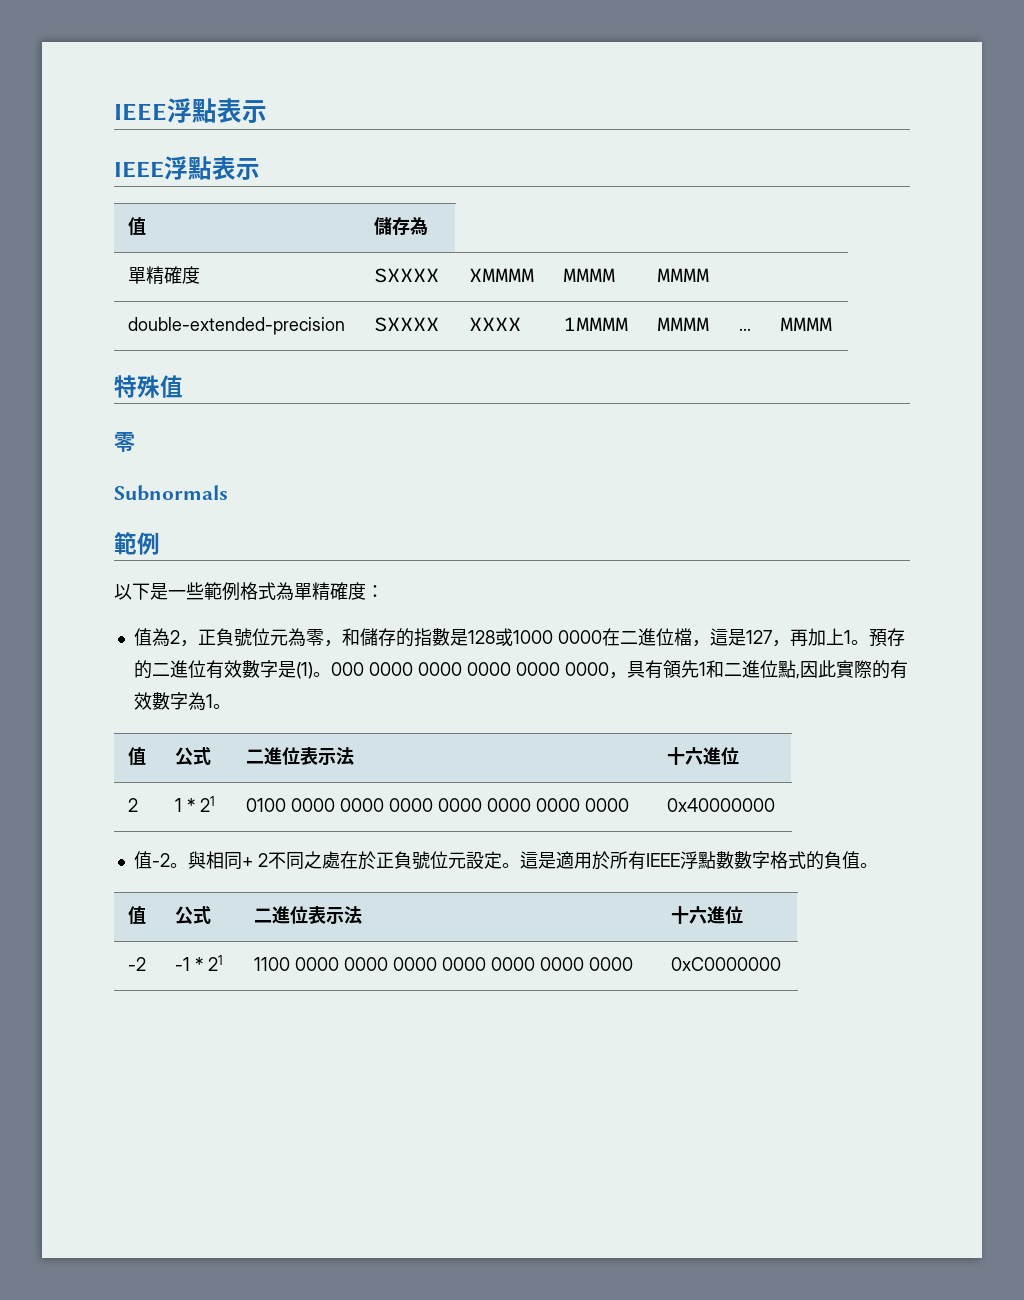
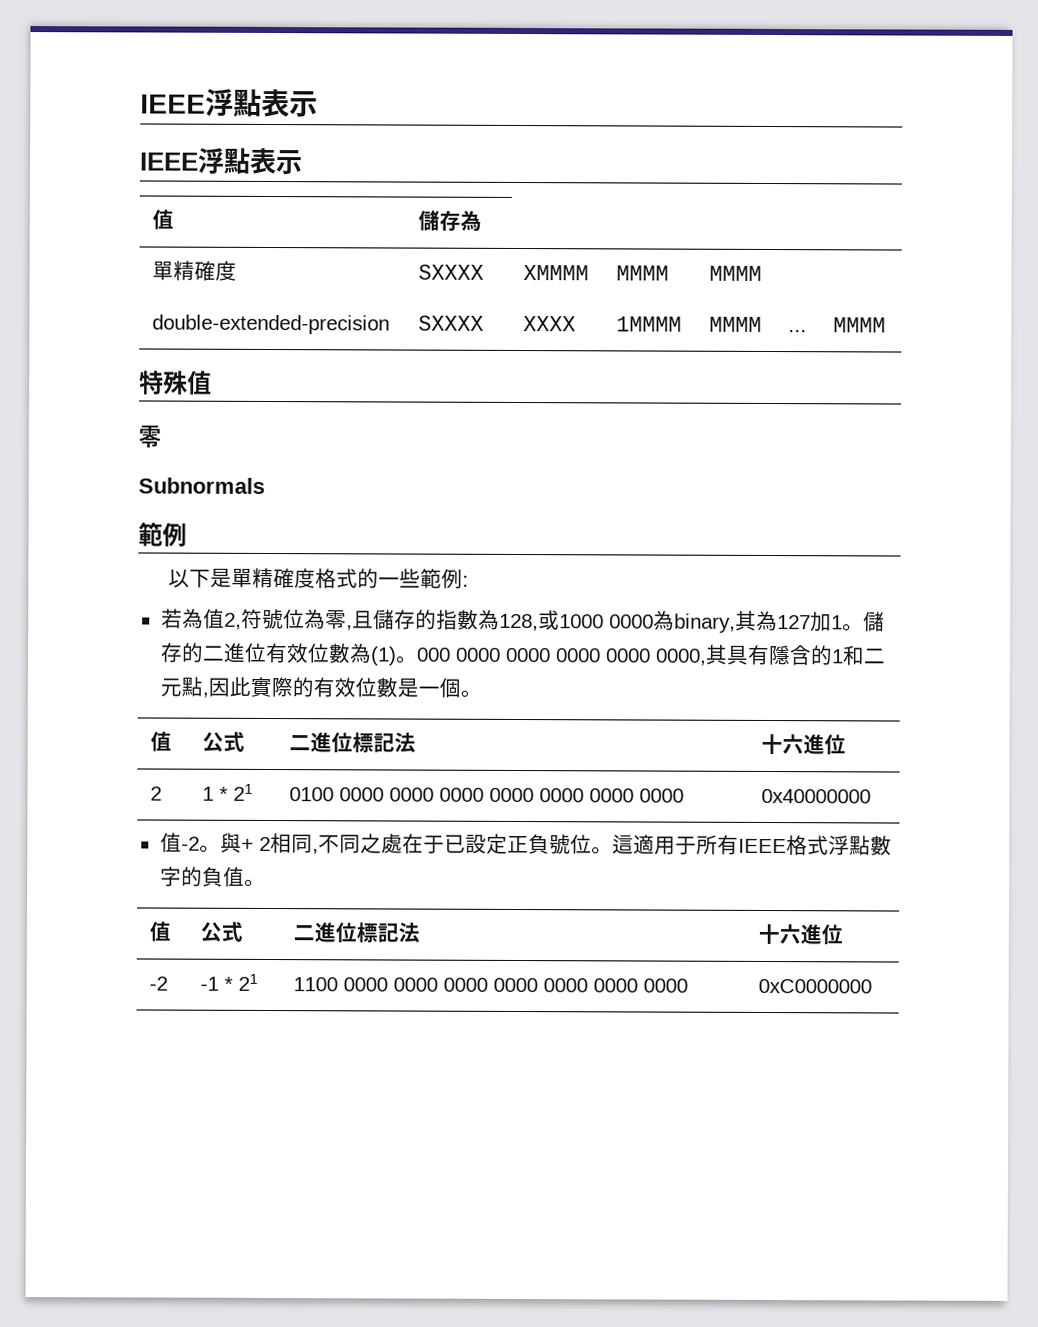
[168,582,384,601] [133,628,360,647] 一些範例格式為單精確度： // 值為2，正負號位元為零，和 -> [230,567,469,589] [160,608,374,631] 單精確度格式的一些範例: // 若為值2,符號位為零,且
[449,629,495,646] 是128 -> [477,609,539,632] 為128,
[601,628,887,647] 在二進位檔，這是127，再加上1。預 -> [652,610,885,633] 為binary,其為127加1。儲
[241,660,296,678] 數字是 -> [306,643,372,664] 位數為
[564,660,699,679] 0000，具有領先 -> [654,644,833,666] 0000,其具有隱含的
[741,660,778,678] 進位 -> [159,678,182,697] 元
[151,692,231,711] [128,747,147,766] [175,747,212,766] [246,747,337,765] 數字為1。 // 值 | 公式 | 二進位表示 -> [354,677,482,698] [149,731,172,752] [201,731,245,752] [288,732,395,753] 位數是一個。 // 值 | 公式 | 二進位標記
[205,851,806,870] 相同+ 2不同之處在於正負號位元設定。這是適用於所有IEEE浮點數數字格式 -> [240,832,892,856] [159,866,182,887] + 2相同,不同之處在于已設定正負號位。這適用于所有IEEE格式浮點數字
[308,906,345,924] 表示 -> [355,922,399,943] 標記

